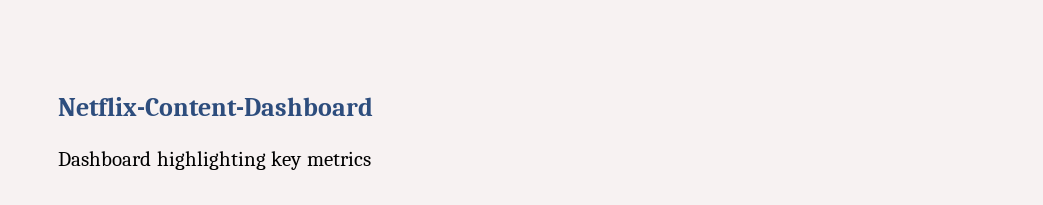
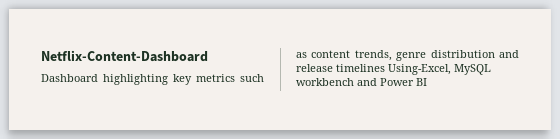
(371, 158) none -> [240,74,264,82] [296,50,519,61] [296,64,491,75] [296,78,427,86] such as content trends, genre distribution and release timelines Using-Excel, MySQL workbench and Power BI

